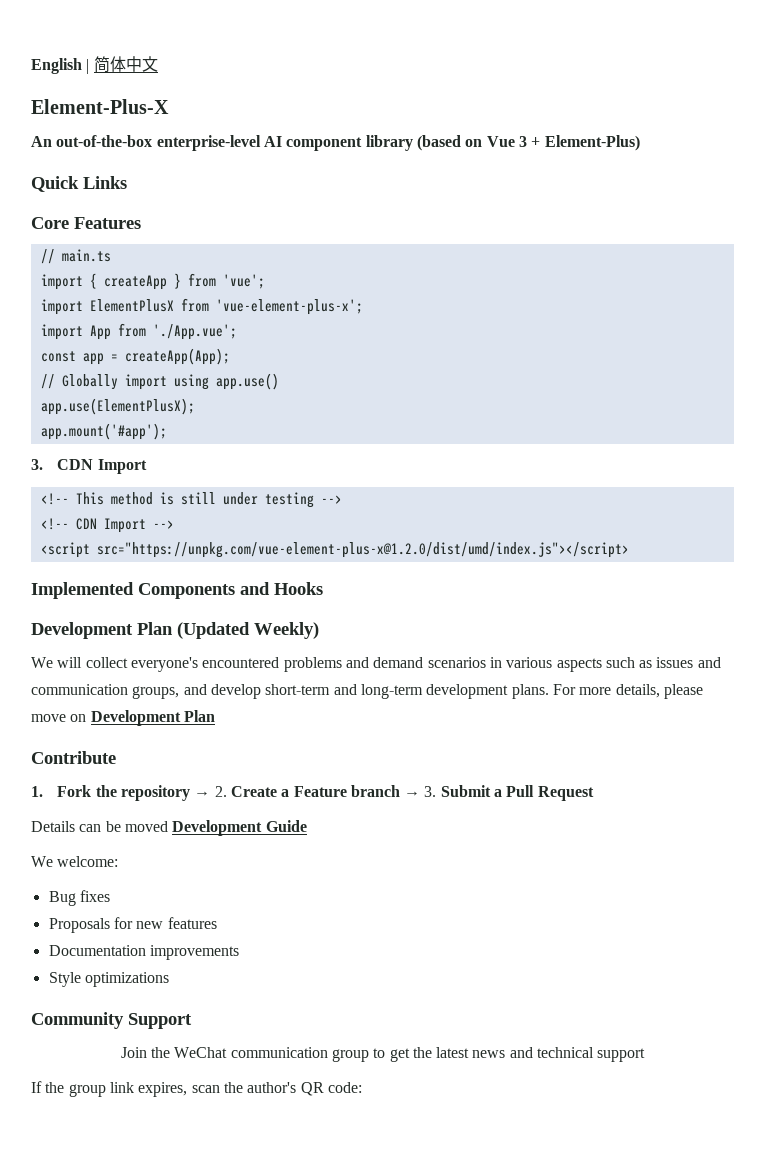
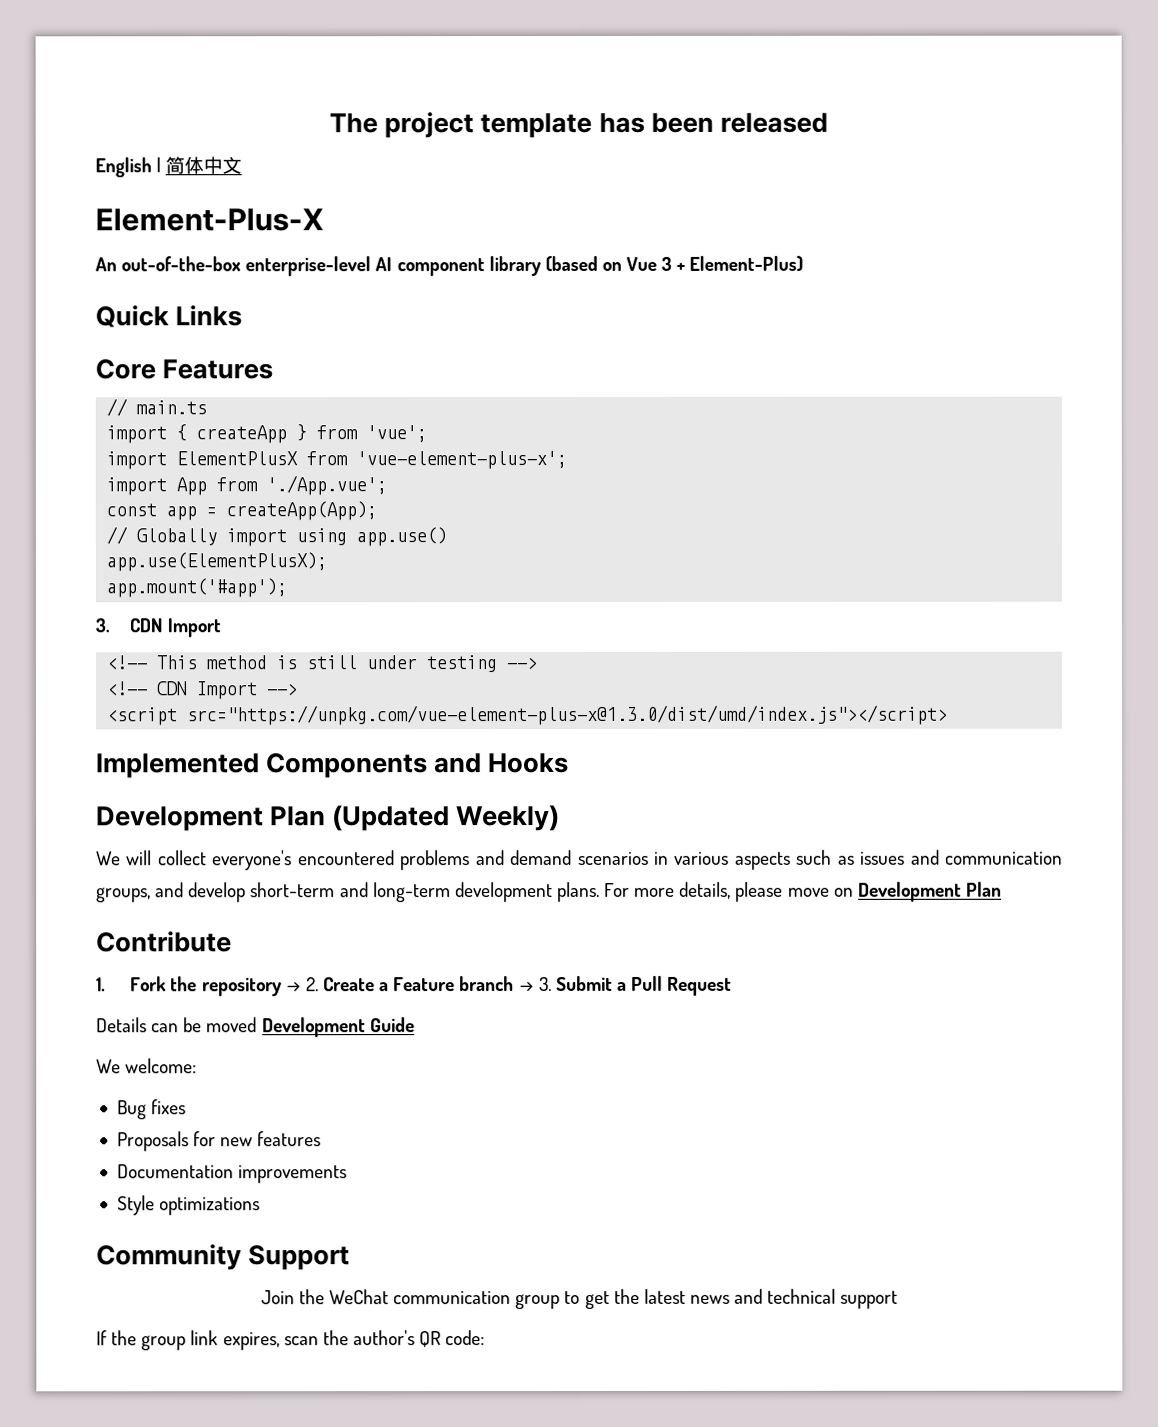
(31, 66) none -> [329,112,828,139] The project template has been released //
[96,542,629,558] src="https://unpkg.com/vue-element-plus-x@1.2.0/dist/umd/index.js"></script> -> [186,704,949,726] src="https://unpkg.com/vue-element-plus-x@1.3.0/dist/umd/index.js"></script>

